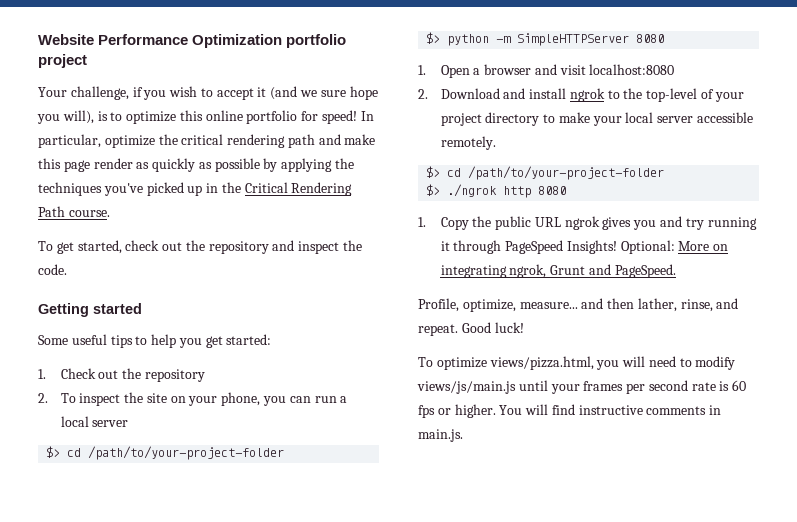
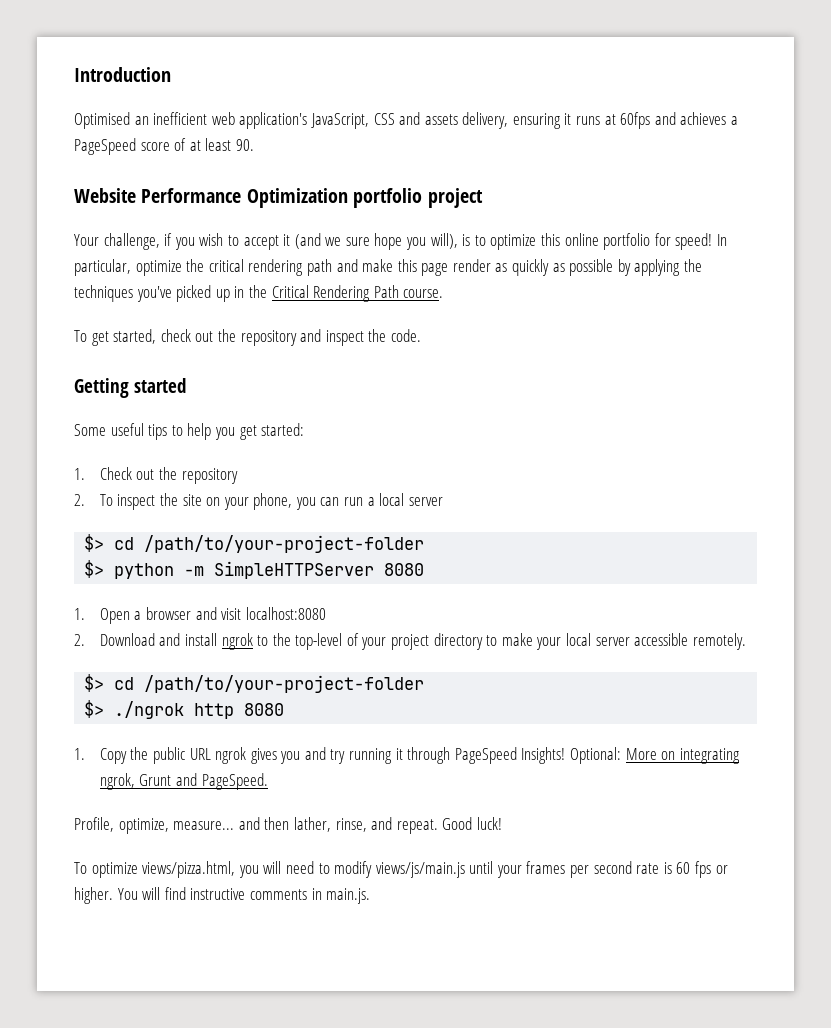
(38, 39) none -> [74,67,171,82] [74,112,739,129] [74,138,254,155] Introduction // Optimised an inefficient web application's JavaScript, CSS and assets delivery, ensuring it runs at 60fps and achieves a PageSpeed score of at least 90. //

